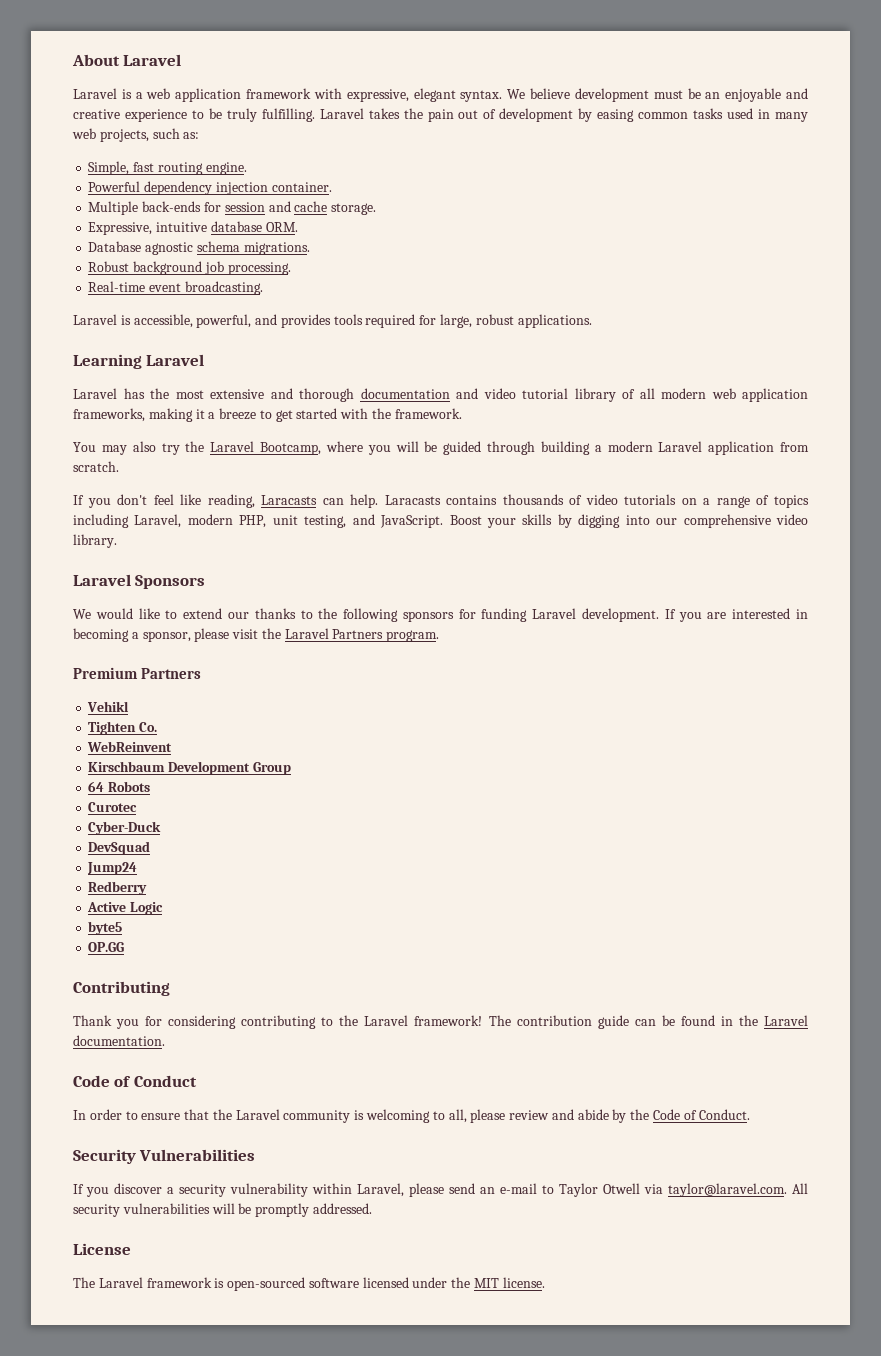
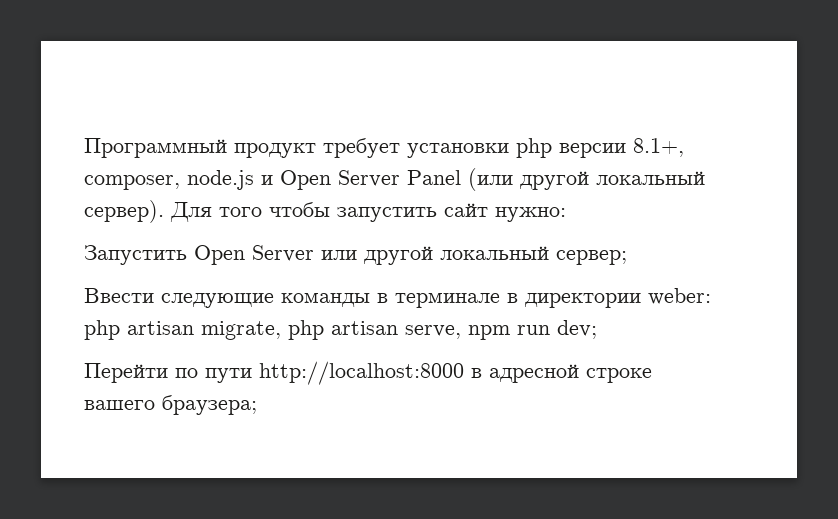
[72,54,182,66] [73,88,809,102] [73,108,808,122] [72,128,200,142] [88,161,247,175] [88,181,332,195] [88,201,377,215] [88,221,298,235] [88,241,310,255] [88,261,291,275] [88,281,263,295] [73,314,592,328] [73,354,205,369] [73,388,808,402] [73,408,462,422] [73,441,810,455] [73,461,119,472] [73,494,809,508] [73,514,808,528] [73,534,117,548] [73,574,206,589] [73,608,808,622] [73,628,440,642] [73,667,202,679] [87,701,130,712] [88,721,158,735] [87,741,173,752] [88,761,291,775] [88,781,151,792] [88,802,138,812] [88,821,162,835] [88,841,151,855] [87,862,138,875] [88,881,148,895] [87,902,164,915] [88,921,123,935] [88,942,125,952] [73,981,170,996] [73,1015,808,1029] [73,1035,165,1046] [73,1075,197,1087] [73,1109,750,1123] [73,1149,256,1164] [73,1183,808,1197] [73,1203,372,1217] [73,1243,131,1255] [73,1277,545,1291] About Laravel // Laravel is a web application framework with expressive, elegant syntax. We believe development must be an enjoyable and creative experience to be truly fulfilling. Laravel takes the pain out of development by easing common tasks used in many web projects, such as: // Simple, fast routing engine. // Powerful dependency injection container. // Multiple back-ends for session and cache storage. // Expressive, intuitive database ORM. // Database agnostic schema migrations. // Robust background job processing. // Real-time event broadcasting. // Laravel is accessible, powerful, and provides tools required for large, robust applications. // Learning Laravel // Laravel has the most extensive and thorough documentation and video tutorial library of all modern web application frameworks, making it a breeze to get started with the framework. // You may also try the Laravel Bootcamp, where you will be guided through building a modern Laravel application from scratch. // If you don't feel like reading, Laracasts can help. Laracasts contains thousands of video tutorials on a range of topics including Laravel, modern PHP, unit testing, and JavaScript. Boost your skills by digging into our comprehensive video library. // Laravel Sponsors // We would like to extend our thanks to the following sponsors for funding Laravel development. If you are interested in becoming a sponsor, please visit the Laravel Partners program. // Premium Partners // Vehikl // Tighten Co. // WebReinvent // Kirschbaum Development Group // 64 Robots // Curotec // Cyber-Duck // DevSquad // Jump24 // Redberry // Active Logic // byte5 // OP.GG // Contributing // Thank you for considering contributing to the Laravel framework! The contribution guide can be found in the Laravel documentation. // Code of Conduct // In order to ensure that the Laravel community is welcoming to all, please review and abide by the Code of Conduct. // Security Vulnerabilities // If you discover a security vulnerability within Laravel, please send an e-mail to Taylor Otwell via taylor@laravel.com. All security vulnerabilities will be promptly addressed. // License // The Laravel framework is open-sourced software licensed under the MIT license. -> [84,138,684,158] [84,168,705,191] [84,200,566,223] [84,245,627,265] [84,288,711,308] [84,320,597,340] [84,361,652,385] [84,395,257,415] Программный продукт требует установки php версии 8.1+, composer, node.js и Open Server Panel (или другой локальный сервер). Для того чтобы запустить сайт нужно: // Запустить Open Server или другой локальный сервер; // Ввести следующие команды в терминале в директории weber: php artisan migrate, php artisan serve, npm run dev; // Перейти по пути http://localhost:8000 в адресной строке вашего браузера;

